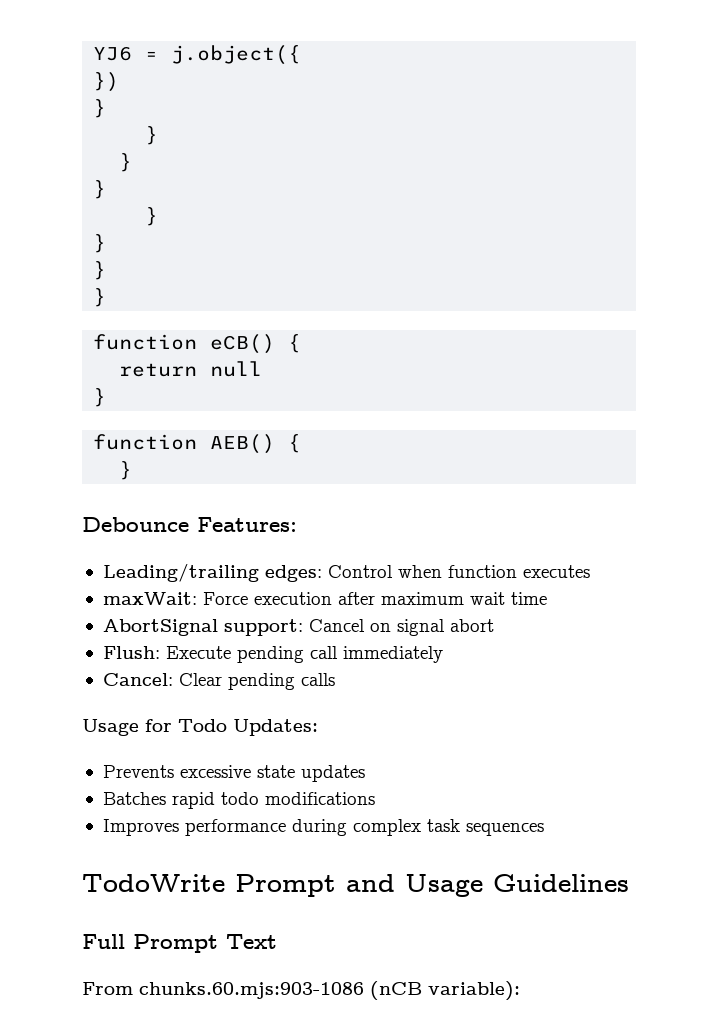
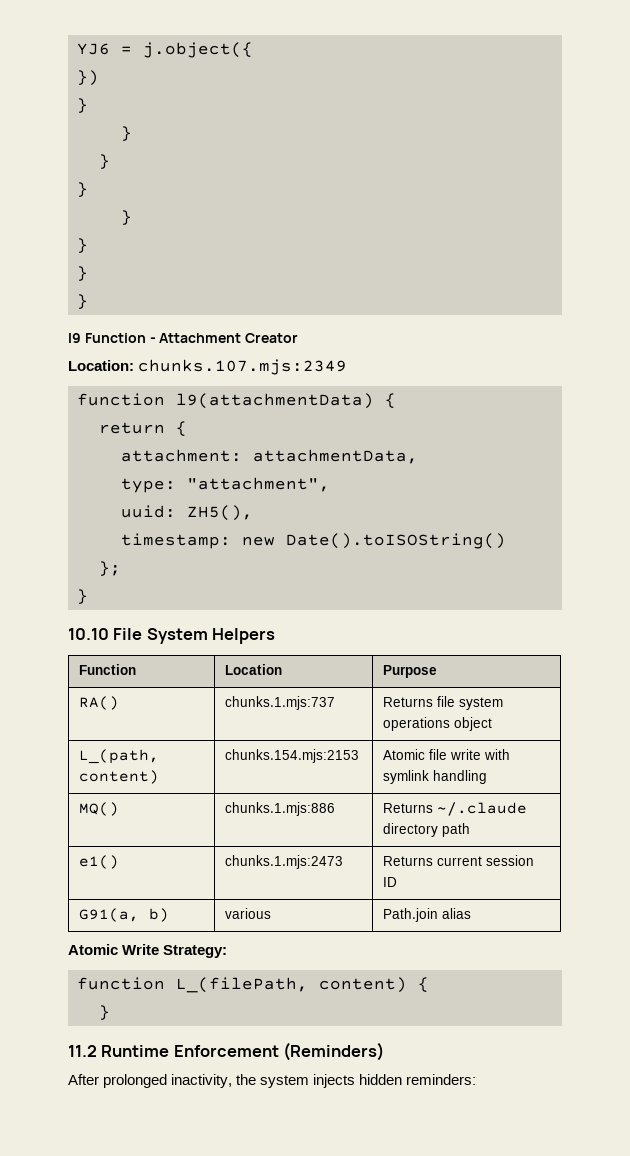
[93,334,276,354] // function eCB() -> [68,333,299,343] [68,359,348,375] [77,393,374,409] // l9 Function - Attachment Creator // Location: chunks.107.mjs:2349 // function l9(attachmentData)
[210,361,263,377] [93,388,107,407] [93,434,276,454] null // } // function AEB() -> [176,421,187,436] [121,449,418,464] [121,477,330,493] [121,505,253,521] [121,533,506,549] [99,561,121,576] [77,589,88,604] [68,628,276,644] [79,664,137,675] [225,664,283,675] [383,665,438,678] [79,696,120,710] [225,696,336,710] [383,696,504,710] [383,717,493,731] [79,749,160,764] [79,770,160,784] [225,749,360,763] [383,749,511,760] [383,770,488,784] [79,802,120,816] [225,802,336,816] [383,802,528,816] [383,823,471,837] [79,855,120,869] [225,855,344,869] [383,855,535,866] [383,877,398,887] [79,908,170,922] [225,908,272,919] [383,908,472,922] [68,944,228,958] [77,977,407,993] { // attachment: attachmentData, // type: "attachment", // uuid: ZH5(), // timestamp: new Date().toISOString() // }; // } // 10.10 File System Helpers // Function | Location | Purpose // RA() | chunks.1.mjs:737 | Returns file system operations object // L_(path, content) | chunks.154.mjs:2153 | Atomic file write with symlink handling // MQ() | chunks.1.mjs:886 | Returns ~/.claude directory path // e1() | chunks.1.mjs:2473 | Returns current session ID // G91(a, b) | various | Path.join alias // Atomic Write Strategy: // function L_(filePath, content)
[82,517,297,532] [102,563,590,582] [102,592,547,605] [102,619,494,636] [102,646,443,663] [102,673,335,690] [82,719,318,736] [102,765,365,782] [102,792,375,809] [102,819,544,836] [82,874,629,897] [82,934,277,953] [82,981,520,1001] Debounce Features: // Leading/trailing edges: Control when function executes // maxWait: Force execution after maximum wait time // AbortSignal support: Cancel on signal abort // Flush: Execute pending call immediately // Cancel: Clear pending calls // Usage for Todo Updates: // Prevents excessive state updates // Batches rapid todo modifications // Improves performance during complex task sequences // TodoWrite Prompt and Usage Guidelines // Full Prompt Text // From chunks.60.mjs:903-1086 (nCB variable): -> [68,1042,385,1061] [68,1074,477,1088] 11.2 Runtime Enforcement (Reminders) // After prolonged inactivity, the system injects hidden reminders:

